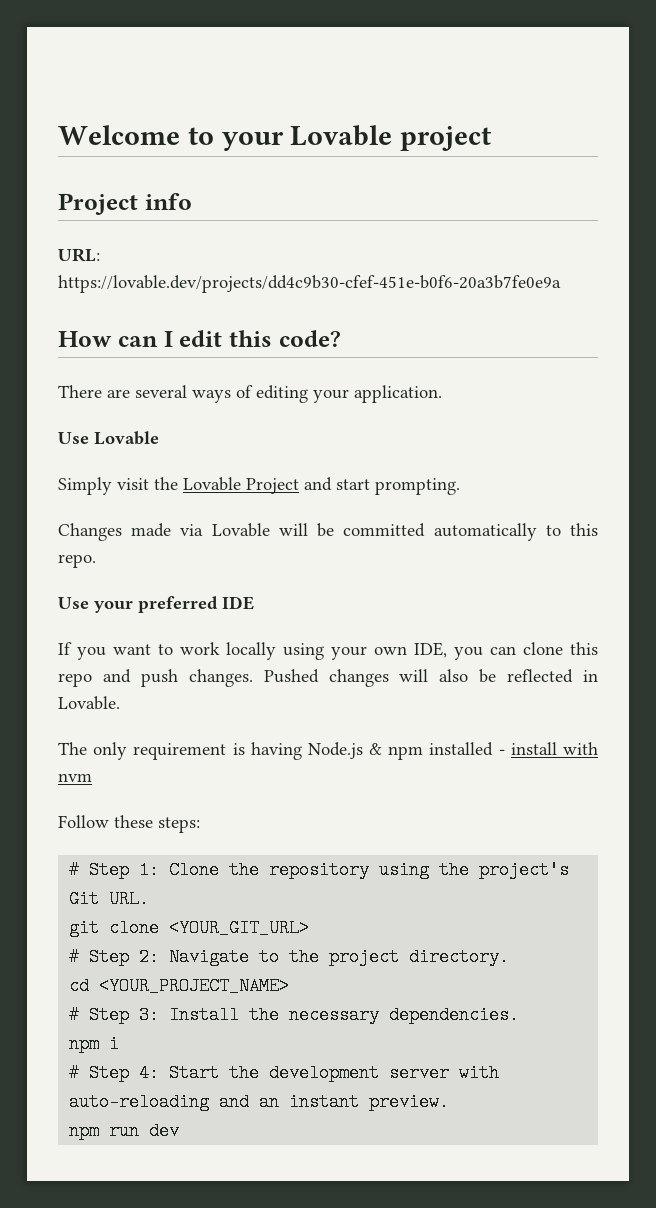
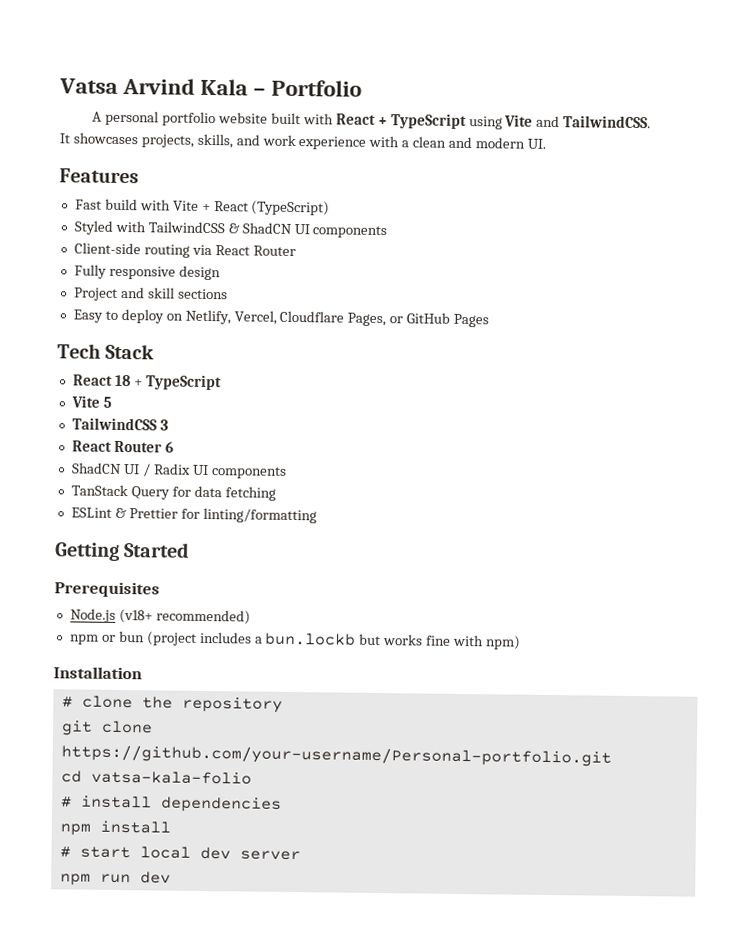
[58,125,492,151] [58,193,192,215] [58,248,100,262] [58,275,561,293] [58,330,341,347] [58,385,442,403] [58,431,159,445] [58,477,460,495] [58,523,598,541] [58,554,96,568] [58,596,254,613] [58,642,598,660] [58,669,598,687] [58,696,120,710] [58,742,598,760] [58,773,92,782] [58,815,200,833] [69,861,570,879] [69,890,150,908] [69,919,310,937] [69,948,510,966] [69,977,290,995] [69,1006,520,1024] [69,1035,120,1053] [69,1064,500,1082] [69,1093,450,1111] Welcome to your Lovable project // Project info // URL: https://lovable.dev/projects/dd4c9b30-cfef-451e-b0f6-20a3b7fe0e9a // How can I edit this code? // There are several ways of editing your application. // Use Lovable // Simply visit the Lovable Project and start prompting. // Changes made via Lovable will be committed automatically to this repo. // Use your preferred IDE // If you want to work locally using your own IDE, you can clone this repo and push changes. Pushed changes will also be reflected in Lovable. // The only requirement is having Node.js & npm installed - install with nvm // Follow these steps: // # Step 1: Clone the repository using the project's Git URL. // git clone <YOUR_GIT_URL> // # Step 2: Navigate to the project directory. // cd <YOUR_PROJECT_NAME> // # Step 3: Install the necessary dependencies. // npm i // # Step 4: Start the development server with auto-reloading and an instant preview. -> [59,77,363,97] [92,110,652,130] [59,132,546,150] [59,168,139,184] [74,198,331,216] [73,220,388,239] [73,242,296,258] [73,264,221,281] [73,286,228,301] [72,308,490,328] [57,343,155,360] [72,374,222,391] [70,395,112,408] [71,417,169,431] [71,440,174,453] [71,462,287,479] [70,484,276,501] [70,507,317,524] [54,542,190,561] [54,581,160,598] [69,608,251,625] [69,630,522,650] [53,666,142,680] [61,695,283,713] [60,720,153,736] [60,744,612,767] [60,770,252,785] [60,795,282,813] [59,820,171,836] [59,846,301,861] Vatsa Arvind Kala – Portfolio // A personal portfolio website built with React + TypeScript using Vite and TailwindCSS. // It showcases projects, skills, and work experience with a clean and modern UI. // Features // Fast build with Vite + React (TypeScript) // Styled with TailwindCSS & ShadCN UI components // Client-side routing via React Router // Fully responsive design // Project and skill sections // Easy to deploy on Netlify, Vercel, Cloudflare Pages, or GitHub Pages // Tech Stack // React 18 + TypeScript // Vite 5 // TailwindCSS 3 // React Router 6 // ShadCN UI / Radix UI components // TanStack Query for data fetching // ESLint & Prettier for linting/formatting // Getting Started // Prerequisites // Node.js (v18+ recommended) // npm or bun (project includes a bun.lockb but works fine with npm) // Installation // # clone the repository // git clone https://github.com/your-username/Personal-portfolio.git // cd vatsa-kala-folio // # install dependencies // npm install // # start local dev server

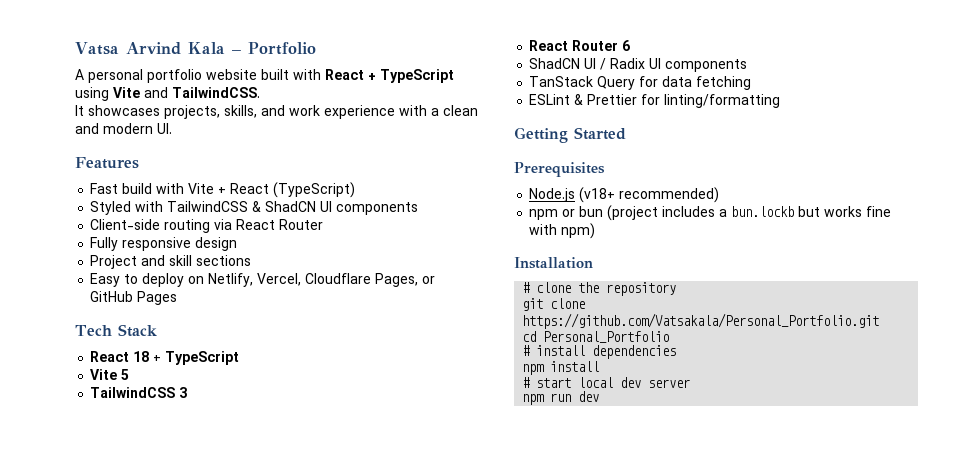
[60,744,612,767] https://github.com/your-username/Personal-portfolio.git -> [522,313,880,329] https://github.com/Vatsakala/Personal_Portfolio.git
[90,770,252,785] vatsa-kala-folio -> [543,331,670,343] Personal_Portfolio

